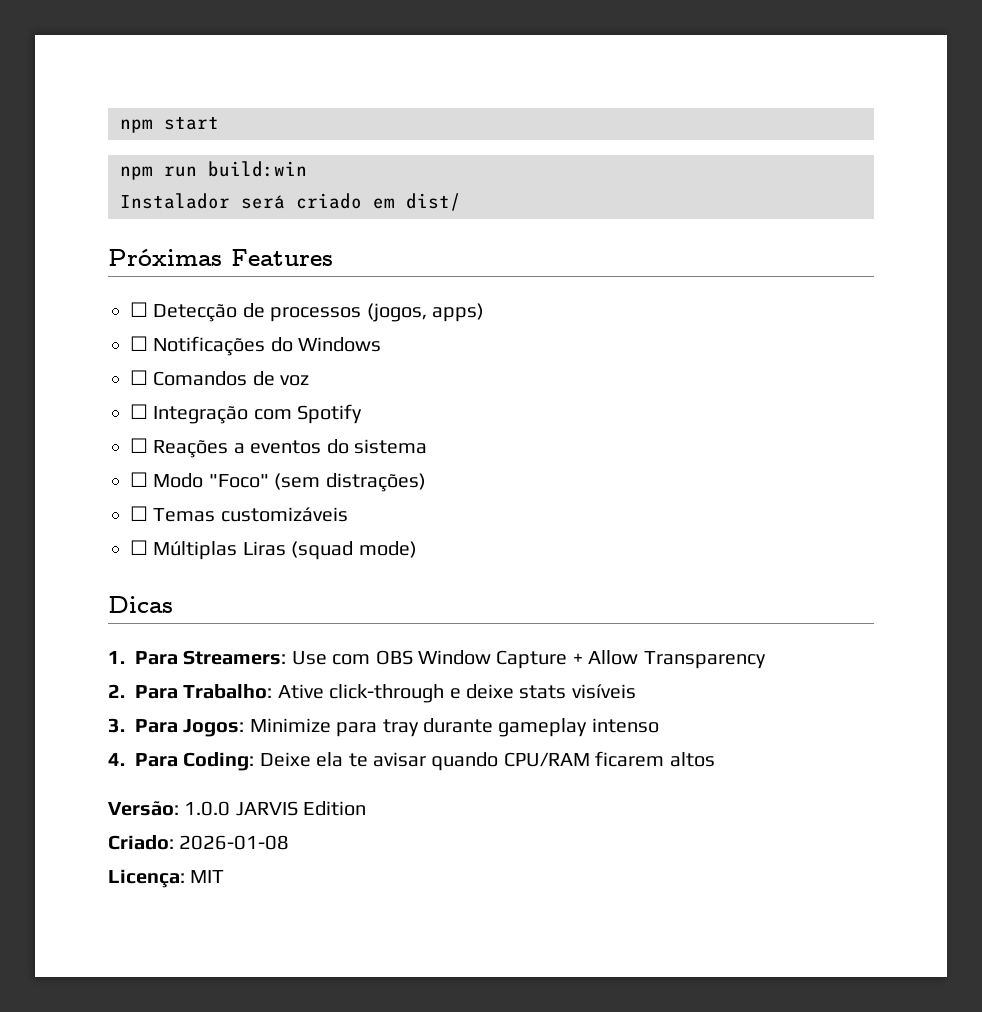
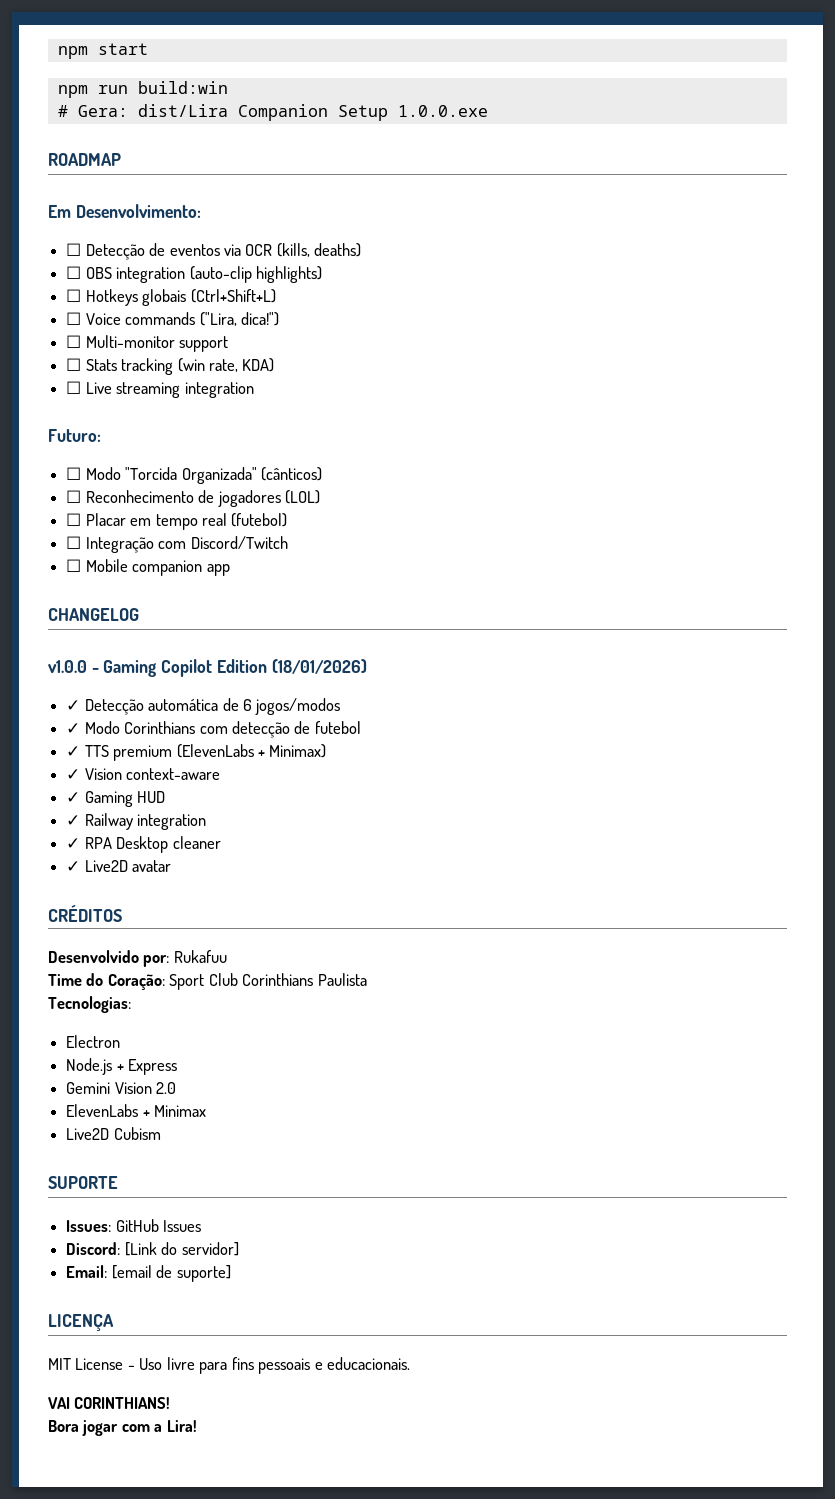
[120,193,461,211] [108,249,333,266] [130,302,484,322] [130,336,382,356] [130,370,310,386] Instalador será criado em dist/ // Próximas Features // ☐ Detecção de processos (jogos, apps) // ☐ Notificações do Windows // ☐ Comandos de voz -> [57,104,488,121] [48,153,121,166] [48,204,201,218] [66,243,362,260] [66,266,322,283] [66,289,276,306] [66,312,279,326] [66,335,229,352] [66,358,275,375] [66,381,254,398] [48,429,101,442] [66,467,322,484] [66,490,320,507] [66,513,288,530] # Gera: dist/Lira Companion Setup 1.0.0.exe // ROADMAP // Em Desenvolvimento: // ☐ Detecção de eventos via OCR (kills, deaths) // ☐ OBS integration (auto-clip highlights) // ☐ Hotkeys globais (Ctrl+Shift+L) // ☐ Voice commands ("Lira, dica!") // ☐ Multi-monitor support // ☐ Stats tracking (win rate, KDA) // ☐ Live streaming integration // Futuro: // ☐ Modo "Torcida Organizada" (cânticos) // ☐ Reconhecimento de jogadores (LOL) // ☐ Placar em tempo real (futebol)
[297,404,363,424] [130,438,427,458] [130,472,426,492] [130,506,348,522] [130,540,417,560] [108,596,173,613] [108,650,766,669] [108,684,636,703] [108,718,659,737] [108,751,715,771] [108,801,367,816] [108,835,290,850] [108,869,225,888] Spotify // ☐ Reações a eventos do sistema // ☐ Modo "Foco" (sem distrações) // ☐ Temas customizáveis // ☐ Múltiplas Liras (squad mode) // Dicas // 1. Para Streamers: Use com OBS Window Capture + Allow Transparency // 2. Para Trabalho: Ative click-through e deixe stats visíveis // 3. Para Jogos: Minimize para tray durante gameplay intenso // 4. Para Coding: Deixe ela te avisar quando CPU/RAM ficarem altos // Versão: 1.0.0 JARVIS Edition // Criado: 2026-01-08 // Licença: MIT -> [190,536,288,549] [66,559,230,576] [48,608,139,621] [48,659,367,677] [66,698,341,715] [66,721,361,738] [66,744,327,761] [66,768,221,780] [66,791,166,807] [66,813,207,830] [66,836,221,853] [66,860,172,872] [48,905,122,922] [48,950,227,967] [48,973,367,990] [48,996,131,1013] [66,1035,121,1048] [66,1058,178,1075] [66,1082,177,1094] [66,1104,207,1117] [66,1127,161,1140] [48,1176,118,1189] [66,1219,202,1232] [66,1242,239,1256] [66,1265,231,1282] [48,1314,114,1331] [48,1357,411,1374] [48,1397,171,1409] [48,1420,197,1436] Discord/Twitch // ☐ Mobile companion app // CHANGELOG // v1.0.0 - Gaming Copilot Edition (18/01/2026) // ✓ Detecção automática de 6 jogos/modos // ✓ Modo Corinthians com detecção de futebol // ✓ TTS premium (ElevenLabs + Minimax) // ✓ Vision context-aware // ✓ Gaming HUD // ✓ Railway integration // ✓ RPA Desktop cleaner // ✓ Live2D avatar // CRÉDITOS // Desenvolvido por: Rukafuu // Time do Coração: Sport Club Corinthians Paulista // Tecnologias: // Electron // Node.js + Express // Gemini Vision 2.0 // ElevenLabs + Minimax // Live2D Cubism // SUPORTE // Issues: GitHub Issues // Discord: [Link do servidor] // Email: [email de suporte] // LICENÇA // MIT License - Uso livre para fins pessoais e educacionais. // VAI CORINTHIANS! // Bora jogar com a Lira!

